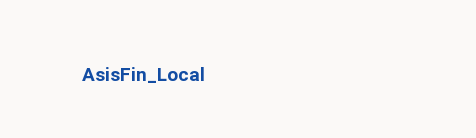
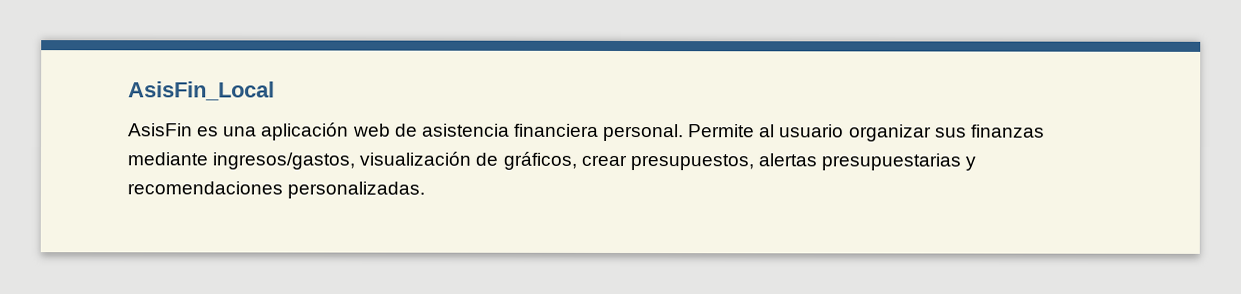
(205, 75) none -> [128,122,1045,142] [127,151,977,171] [127,181,426,199] // AsisFin es una aplicación web de asistencia financiera personal. Permite al usuario organizar sus finanzas mediante ingresos/gastos, visualización de gráficos, crear presupuestos, alertas presupuestarias y recomendaciones personalizadas.

